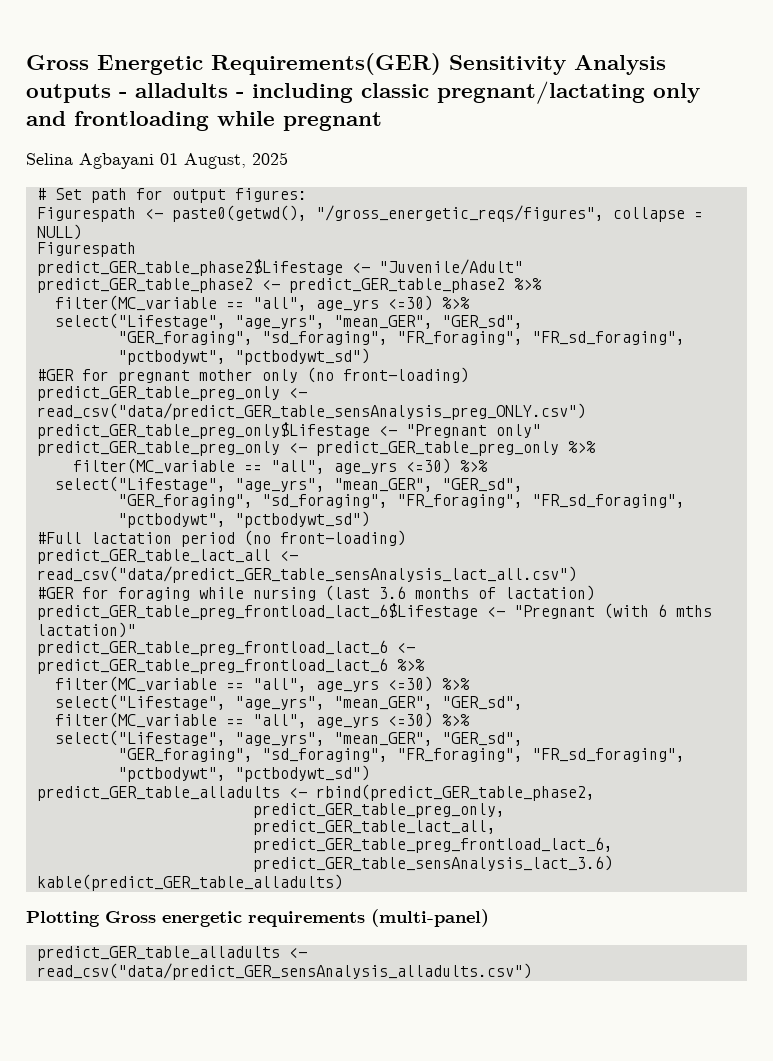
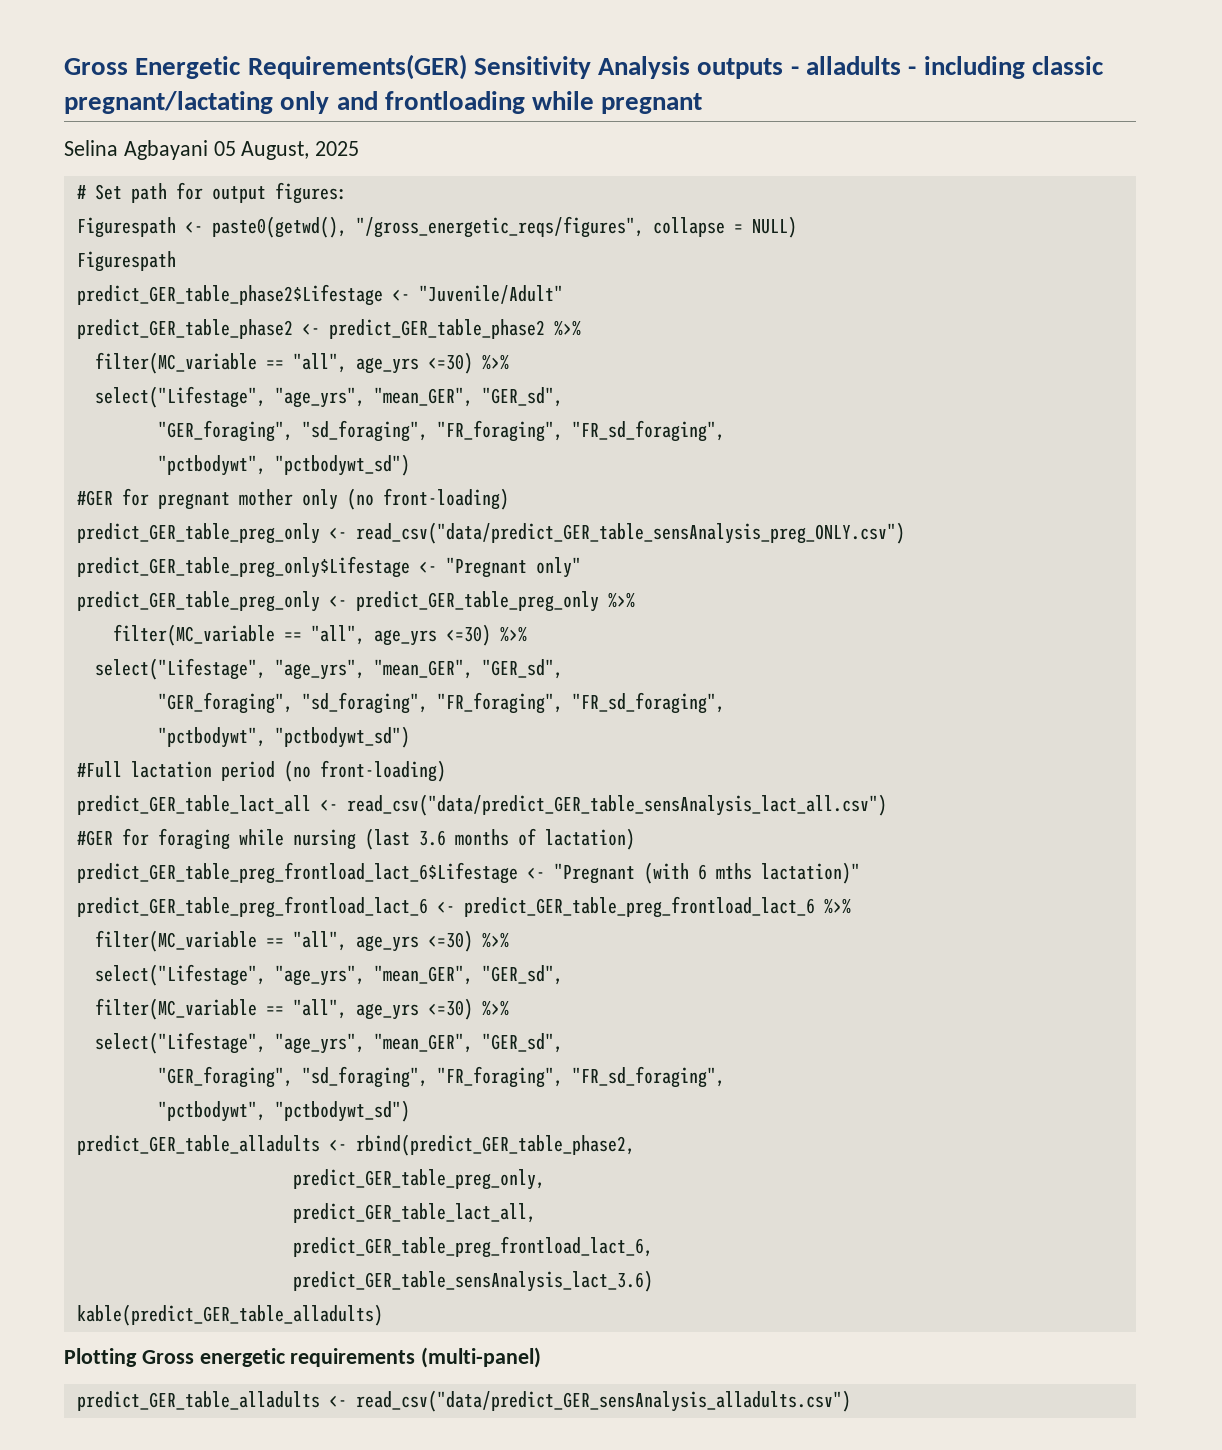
[160,153,178,165] 01 -> [213,141,236,156] 05

